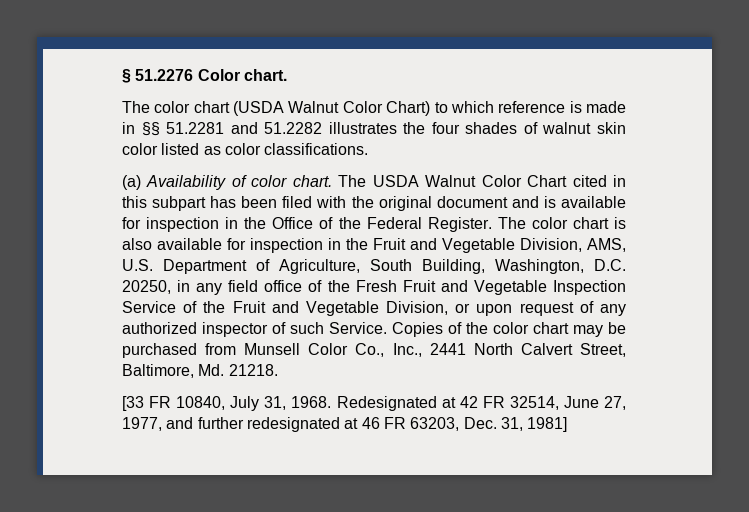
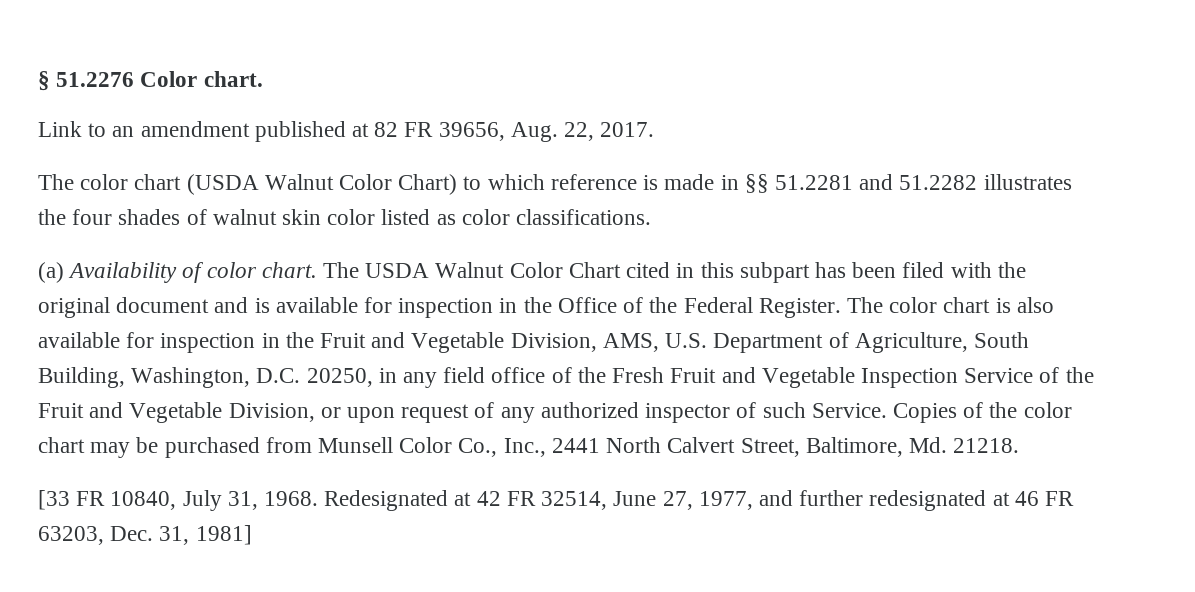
(287, 75) none -> [38,121,655,142] // Link to an amendment published at 82 FR 39656, Aug. 22, 2017.

